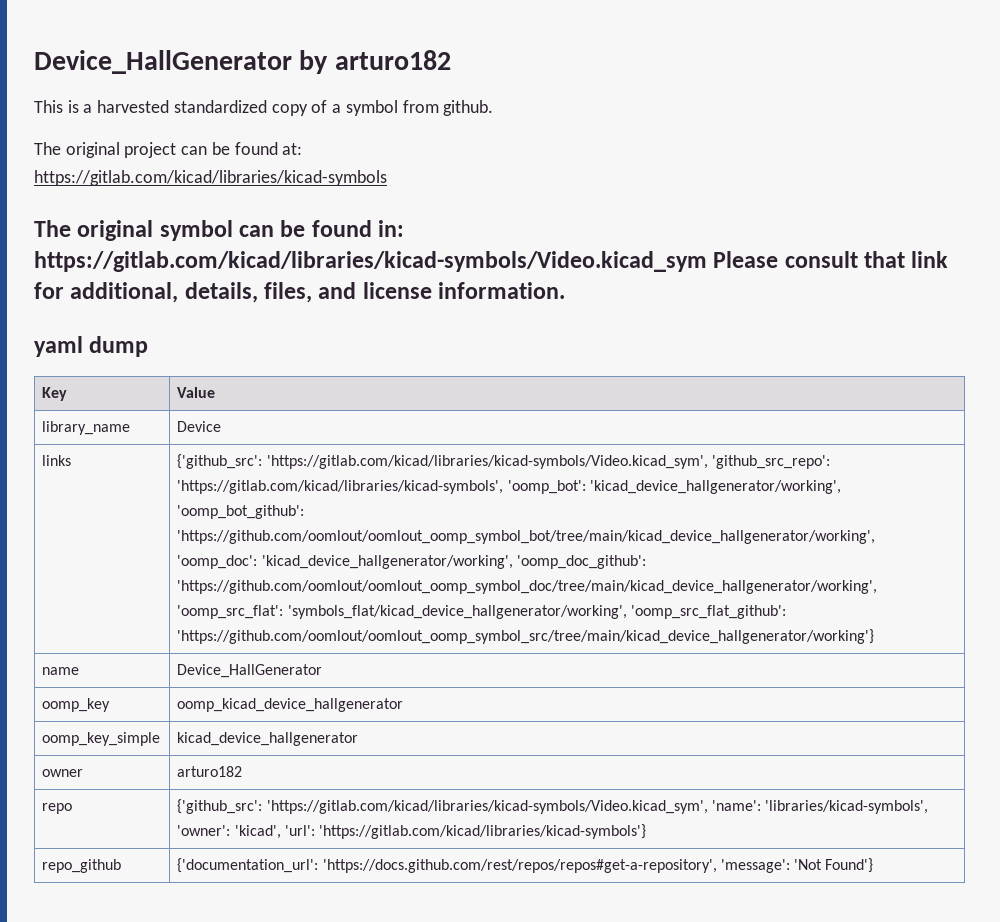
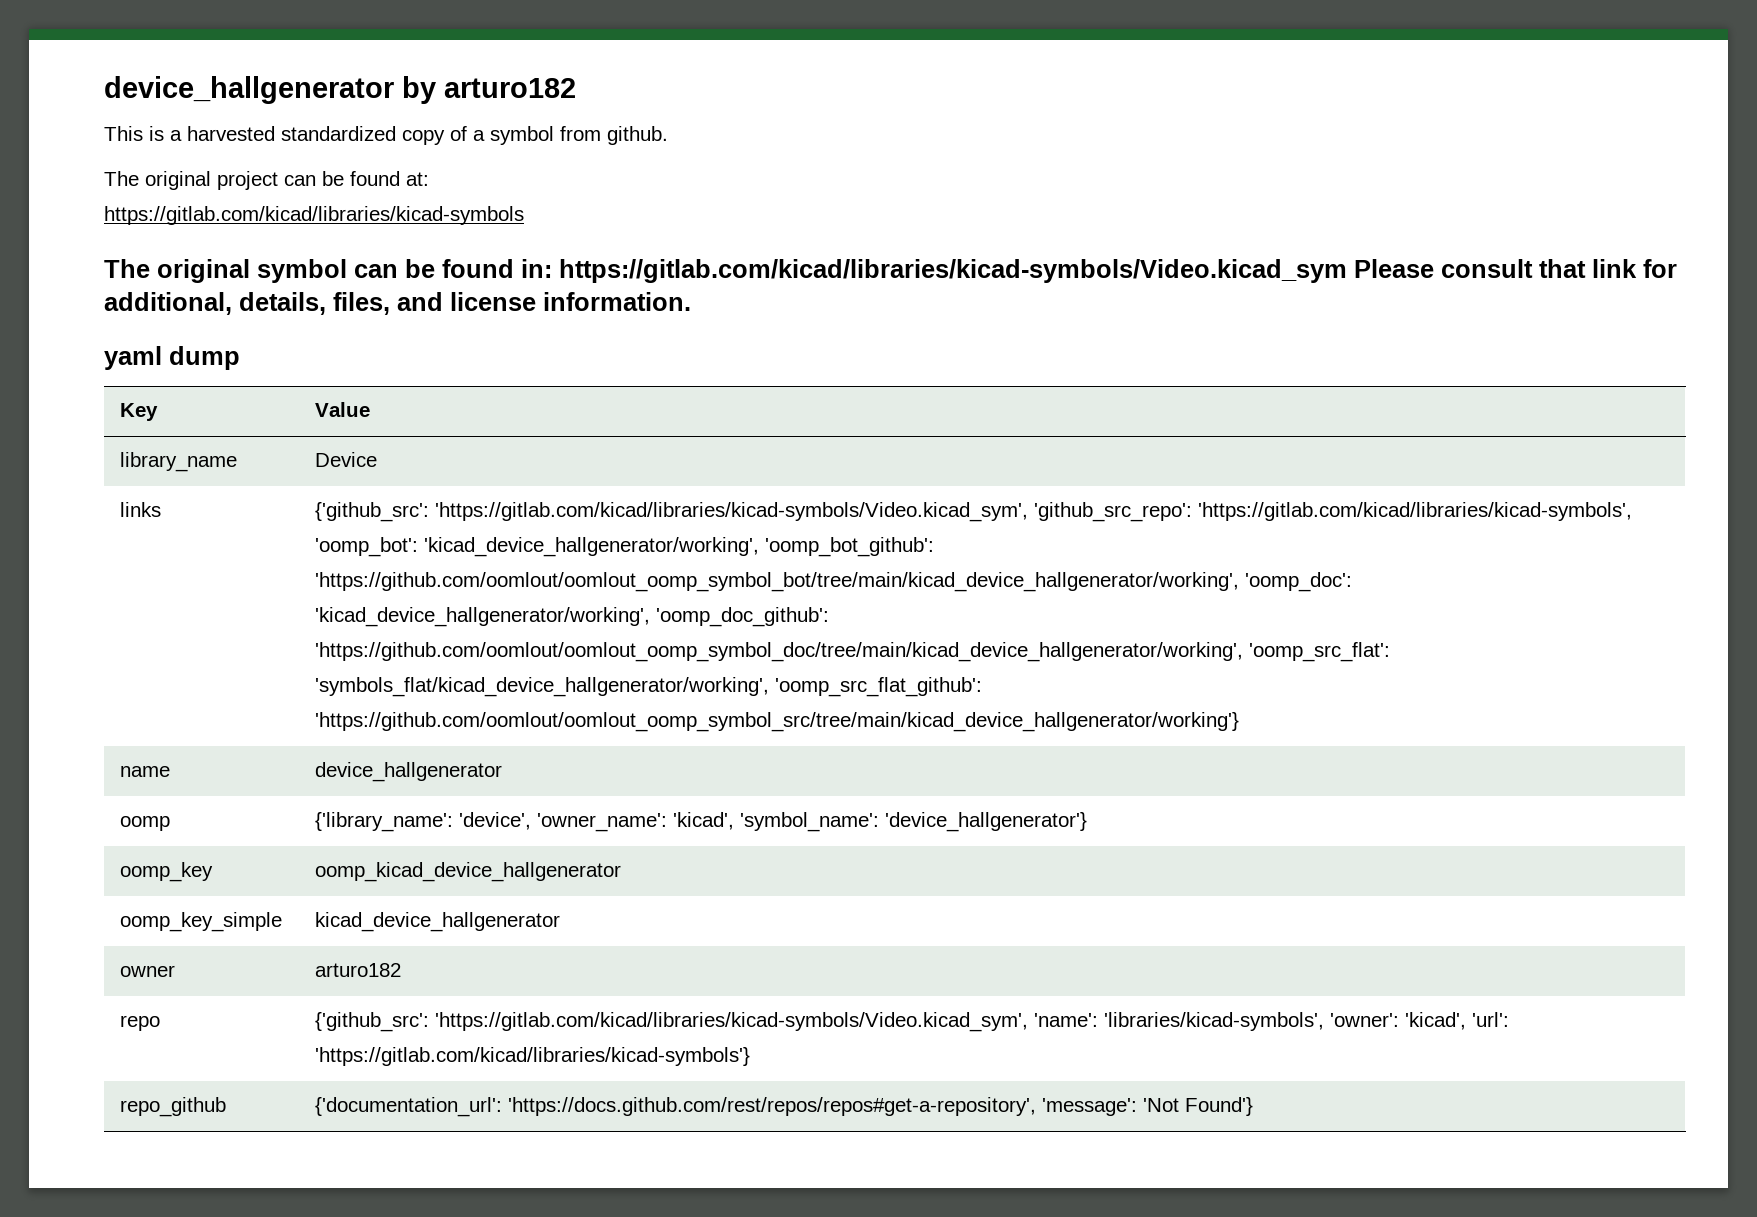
[34,50,292,74] Device_HallGenerator -> [104,76,394,104] device_hallgenerator
[177,664,323,678] Device_HallGenerator -> [315,762,503,782] [120,816,171,831] [315,812,1088,832] device_hallgenerator // oomp | {'library_name': 'device', 'owner_name': 'kicad', 'symbol_name': 'device_hallgenerator'}

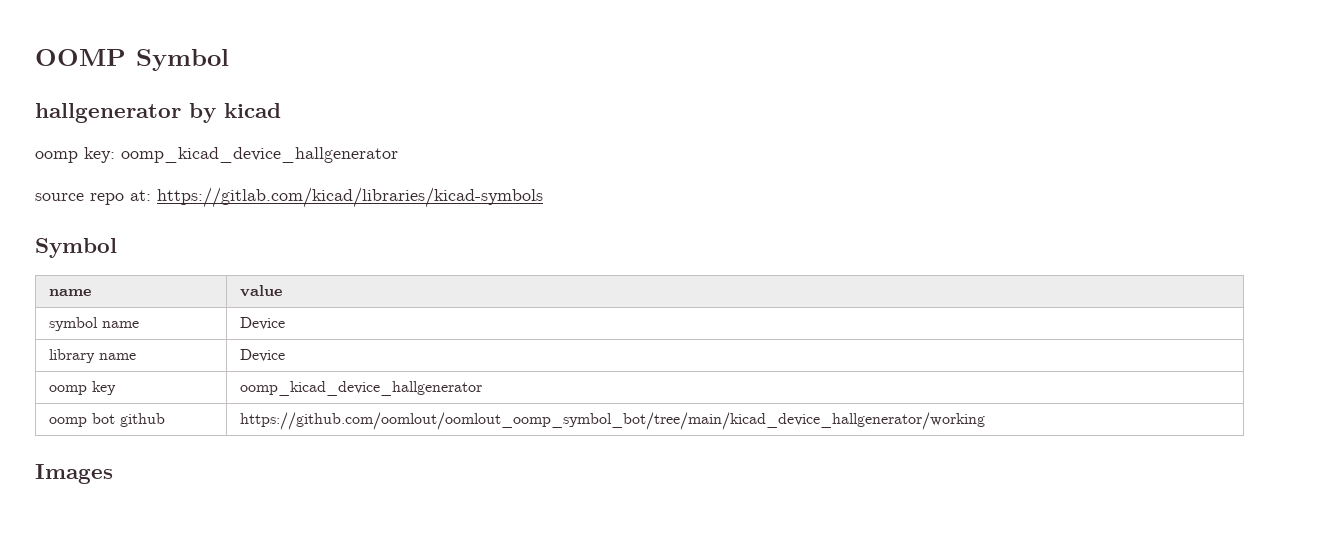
[104,76,576,104] [104,126,668,145] [104,171,400,190] device_hallgenerator by arturo182 // This is a harvested standardized copy of a symbol from github. // The original project can be found -> [35,49,229,71] [35,103,281,123] [35,147,398,163] [35,193,124,205] OOMP Symbol // hallgenerator by kicad // oomp key: oomp_kicad_device_hallgenerator // source repo
(429, 179) // -> (151, 195) none
[104,259,1677,283] [104,292,691,315] [104,346,240,370] [120,403,159,421] [315,402,371,417] [120,452,238,472] [315,452,378,467] [120,502,162,517] [315,502,1633,522] [315,537,935,557] [315,572,1353,592] [315,607,830,627] [315,642,1391,662] [315,677,983,697] [315,712,1240,732] [120,766,171,777] [315,762,503,782] [120,816,171,831] [315,812,1088,832] [120,862,214,882] [315,862,622,882] [120,912,283,932] [315,912,561,932] [120,965,176,977] [315,963,402,977] [120,1015,161,1031] [315,1012,1510,1032] [315,1047,751,1066] [120,1097,227,1117] [315,1097,1254,1117] The original symbol can be found in: https://gitlab.com/kicad/libraries/kicad-symbols/Video.kicad_sym Please consult that link for additional, details, files, and license information. // yaml dump // Key | Value // library_name | Device // links | {'github_src': 'https://gitlab.com/kicad/libraries/kicad-symbols/Video.kicad_sym', 'github_src_repo': 'https://gitlab.com/kicad/libraries/kicad-symbols', 'oomp_bot': 'kicad_device_hallgenerator/working', 'oomp_bot_github': 'https://github.com/oomlout/oomlout_oomp_symbol_bot/tree/main/kicad_device_hallgenerator/working', 'oomp_doc': 'kicad_device_hallgenerator/working', 'oomp_doc_github': 'https://github.com/oomlout/oomlout_oomp_symbol_doc/tree/main/kicad_device_hallgenerator/working', 'oomp_src_flat': 'symbols_flat/kicad_device_hallgenerator/working', 'oomp_src_flat_github': 'https://github.com/oomlout/oomlout_oomp_symbol_src/tree/main/kicad_device_hallgenerator/working'} // name | device_hallgenerator // oomp | {'library_name': 'device', 'owner_name': 'kicad', 'symbol_name': 'device_hallgenerator'} // oomp_key | oomp_kicad_device_hallgenerator // oomp_key_simple | kicad_device_hallgenerator // owner | arturo182 // repo | {'github_src': 'https://gitlab.com/kicad/libraries/kicad-symbols/Video.kicad_sym', 'name': 'libraries/kicad-symbols', 'owner': 'kicad', 'url': 'https://gitlab.com/kicad/libraries/kicad-symbols'} // repo_github | {'documentation_url': 'https://docs.github.com/rest/repos/repos#get-a-repository', 'message': 'Not Found'} -> [35,238,117,258] [48,289,91,296] [239,285,282,297] [48,317,139,331] [239,317,285,330] [48,349,136,363] [239,349,285,362] [48,381,116,395] [239,381,482,396] [48,413,165,427] [239,412,985,430] [35,464,113,484] Symbol // name | value // symbol name | Device // library name | Device // oomp key | oomp_kicad_device_hallgenerator // oomp bot github | https://github.com/oomlout/oomlout_oomp_symbol_bot/tree/main/kicad_device_hallgenerator/working // Images

